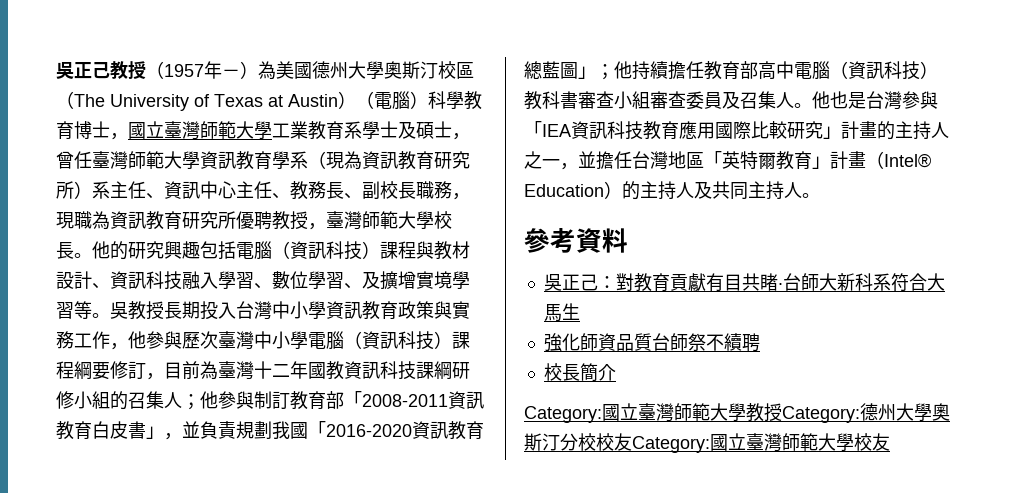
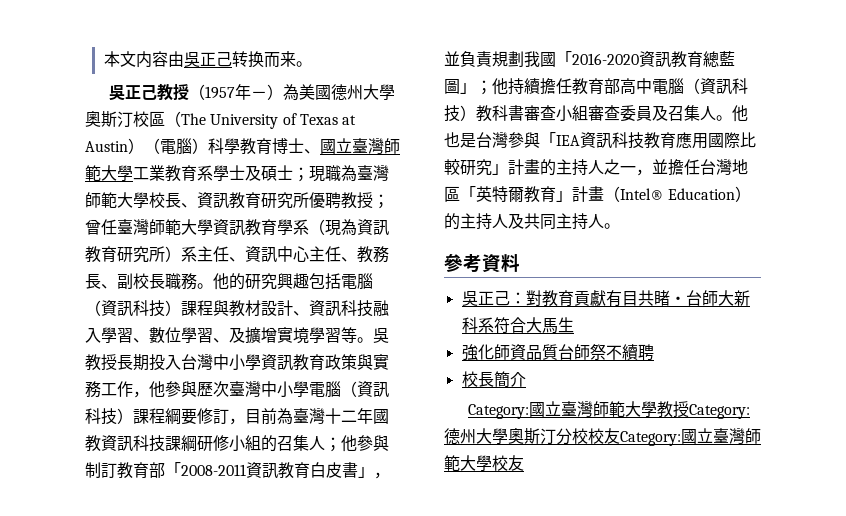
(56, 70) none -> [103,51,312,68] 本文内容由吳正己转换而来。 //
[110,133,128,140] ， -> [304,149,320,154] 、
[452,133,470,140] ， -> [293,165,389,182] [85,192,389,209] ；現職為臺灣師範大學校長、資訊教育研究所優聘教授；
[452,193,470,200] [56,211,452,230] [56,242,74,259] ，現職為資訊教育研究所優聘教授，臺灣師範大學校長 -> (197, 281) none

